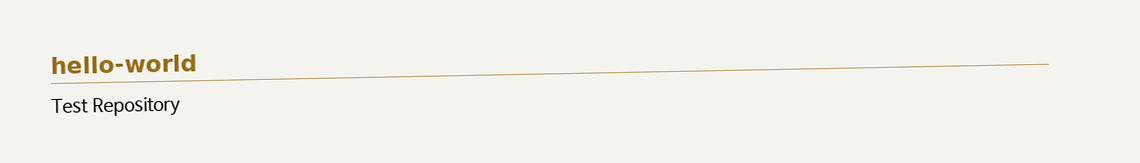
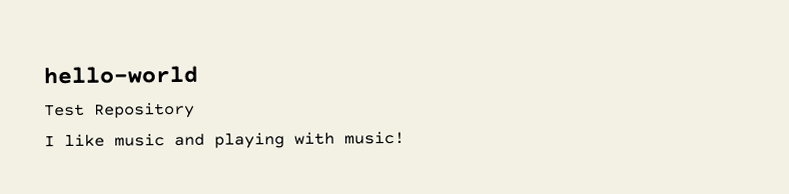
(181, 107) none -> [44,130,405,149] // I like music and playing with music!

